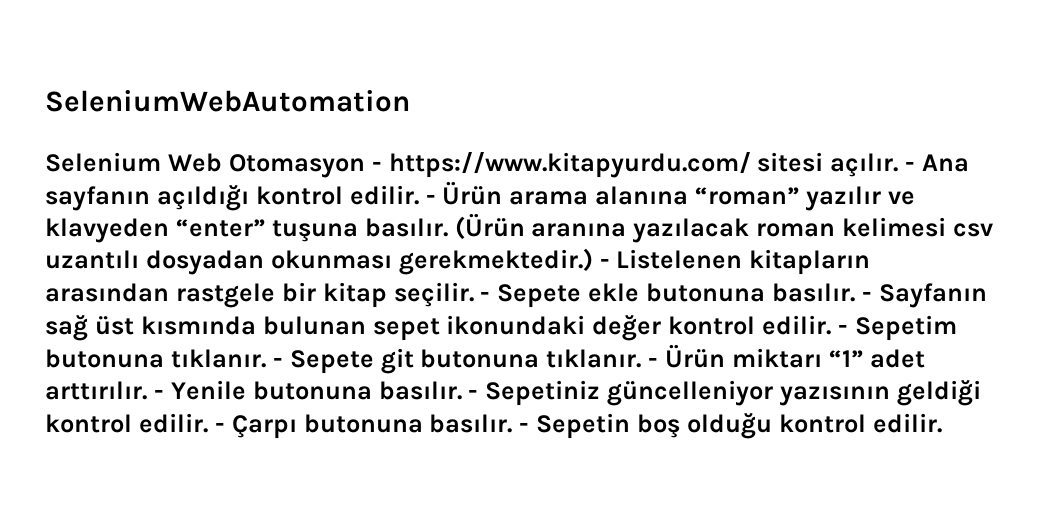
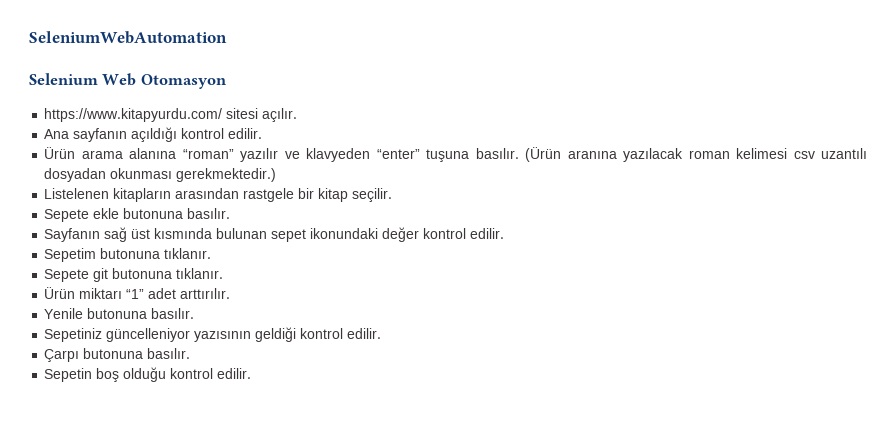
[371,162,382,171] - -> (227, 81) //
[905,162,916,171] - -> (298, 115) //
[425,195,436,204] - -> (263, 133) //
[599,259,610,268] - -> (277, 175) //
[480,292,491,301] - -> (393, 195) //
[861,292,872,301] - -> (231, 213) //
[837,325,848,334] - -> (505, 233) //
[272,358,283,367] - -> (212, 253) //
[648,358,659,367] - -> (224, 273) //
[153,390,164,399] - -> (231, 293) //
[468,390,479,399] - -> (195, 313) //
[214,423,225,432] - -> (382, 333) //
[519,423,530,432] - -> (191, 353) //

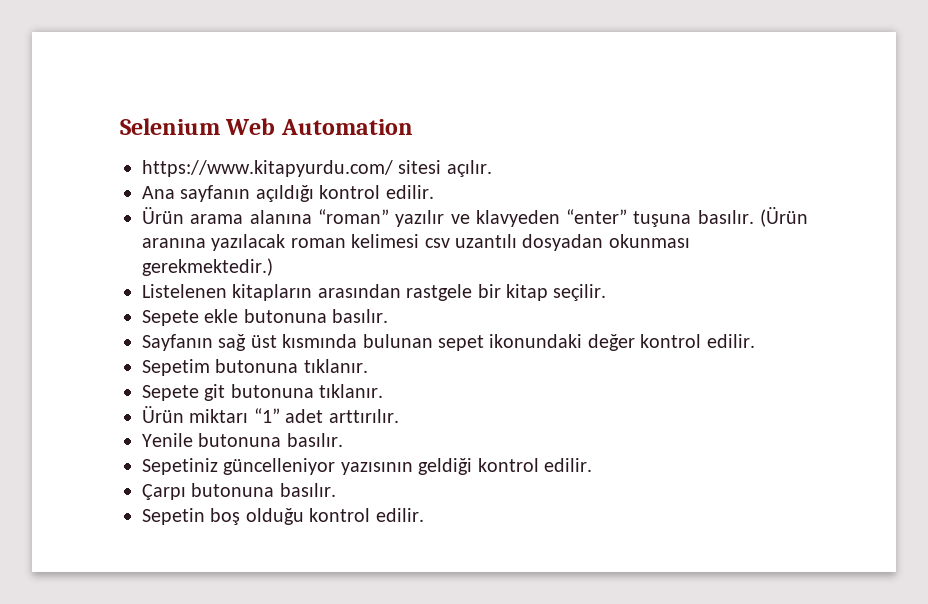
[29,31,227,44] SeleniumWebAutomation // -> (120, 126) none
[140,74,227,89] Otomasyon -> [280,119,413,135] Automation

